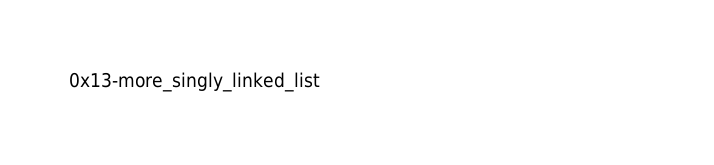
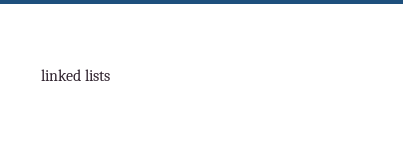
[69,72,320,92] 0x13-more_singly_linked_list -> [41,69,111,81] linked lists

